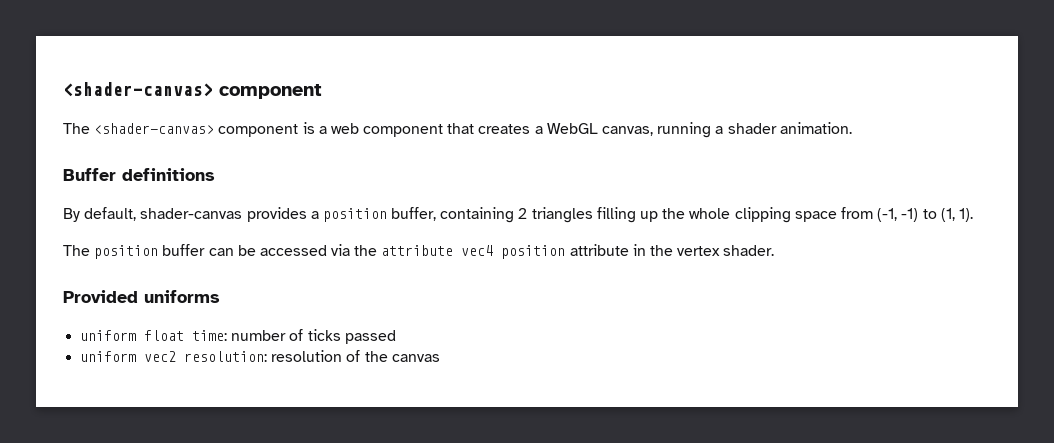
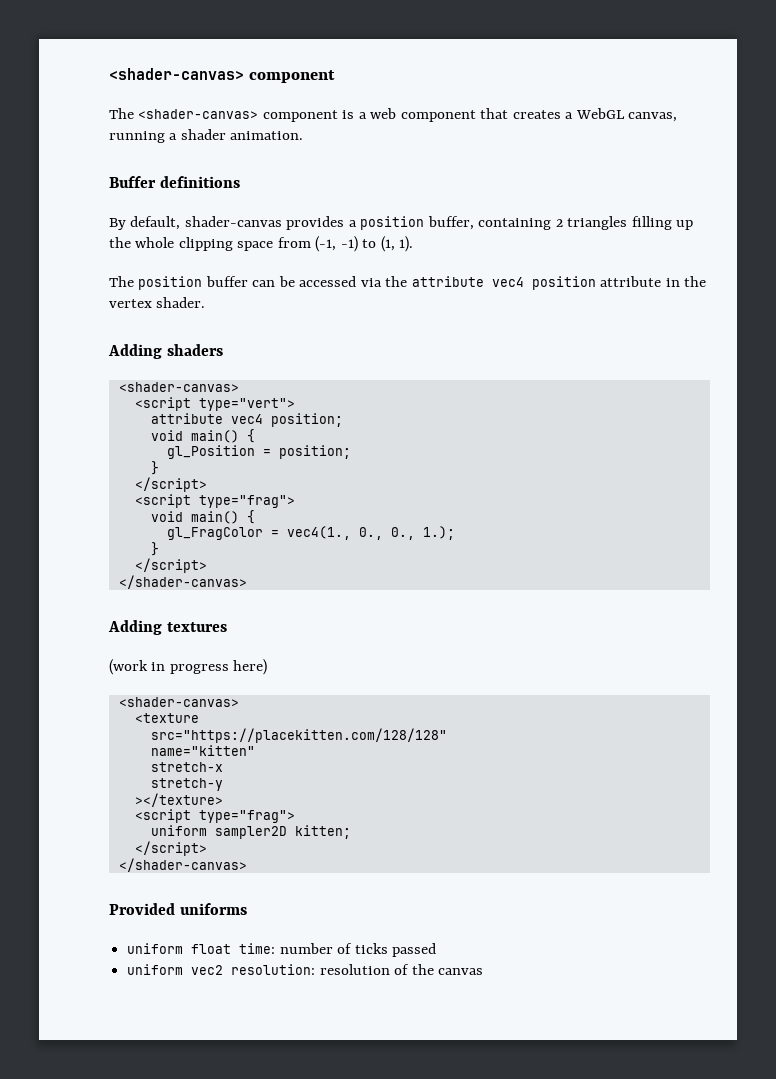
(775, 250) none -> [108,344,223,359] [118,382,239,392] [134,397,295,411] [150,413,343,427] [150,429,255,443] [166,445,351,459] [150,461,159,475] [134,477,207,492] [134,494,295,508] [150,510,255,524] [166,526,455,540] [150,542,159,556] [134,558,207,573] [118,575,247,589] [108,620,227,635] [109,659,268,675] [118,697,239,707] [134,713,199,723] [150,728,447,743] [150,745,255,756] [150,762,223,772] [150,778,223,791] [134,793,223,807] [134,809,295,823] [150,825,351,839] [134,841,207,856] [118,858,247,872] // Adding shaders // <shader-canvas> // <script type="vert"> // attribute vec4 position; // void main() { // gl_Position = position; // } // </script> // <script type="frag"> // void main() { // gl_FragColor = vec4(1., 0., 0., 1.); // } // </script> // </shader-canvas> // Adding textures // (work in progress here) // <shader-canvas> // <texture // src="https://placekitten.com/128/128" // name="kitten" // stretch-x // stretch-y // ></texture> // <script type="frag"> // uniform sampler2D kitten; // </script> // </shader-canvas>

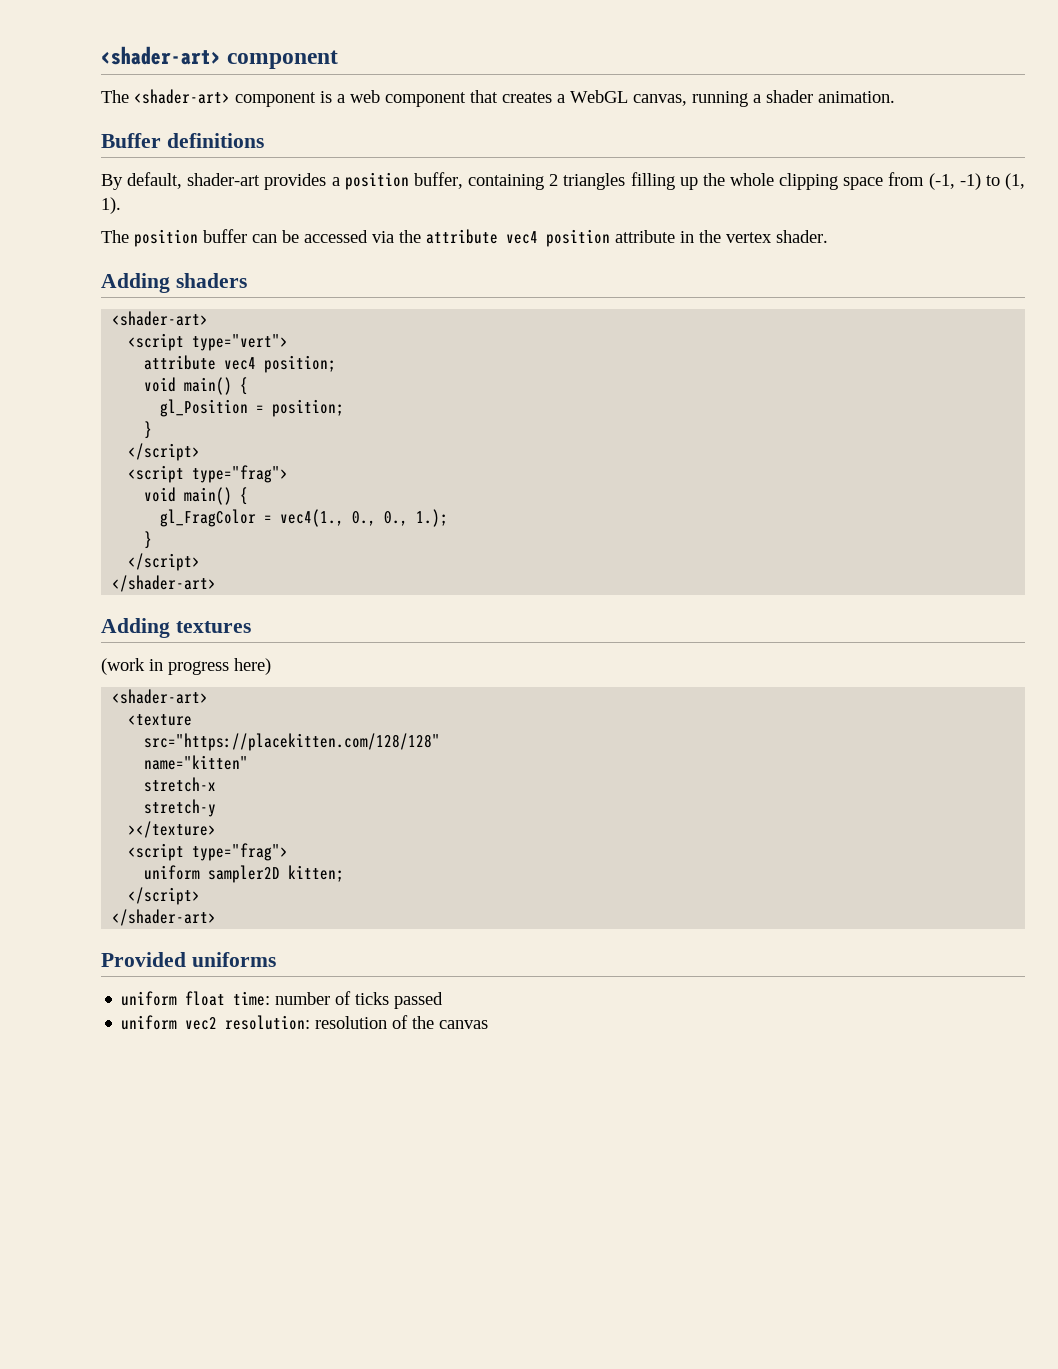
[109,68,244,80] <shader-canvas> -> [101,46,221,65] <shader-art>
[138,109,259,119] <shader-canvas> -> [134,89,230,104] <shader-art>
[184,216,282,227] shader-canvas -> [187,173,261,186] shader-art
[118,382,239,392] <shader-canvas> -> [112,311,209,326] <shader-art>
[118,575,247,589] </shader-canvas> -> [112,575,217,592] </shader-art>
[118,697,239,707] <shader-canvas> -> [112,689,209,704] <shader-art>
[118,858,247,872] </shader-canvas> -> [112,909,217,926] </shader-art>

